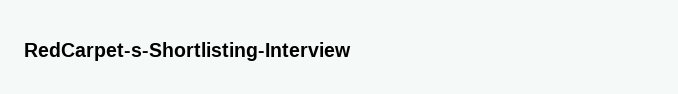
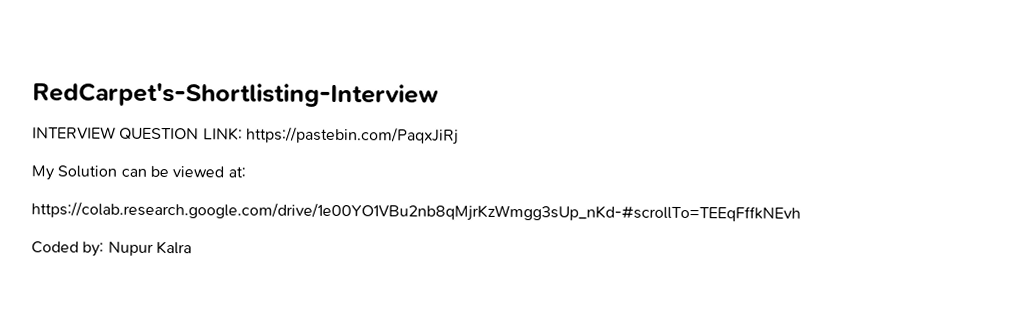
[24,42,351,61] RedCarpet-s-Shortlisting-Interview -> [32,82,439,108] [32,126,459,145] [31,165,246,181] [31,201,801,223] [31,240,192,257] RedCarpet's-Shortlisting-Interview // INTERVIEW QUESTION LINK: https://pastebin.com/PaqxJiRj // My Solution can be viewed at: // https://colab.research.google.com/drive/1e00YO1VBu2nb8qMjrKzWmgg3sUp_nKd-#scrollTo=TEEqFffkNEvh // Coded by: Nupur Kalra

